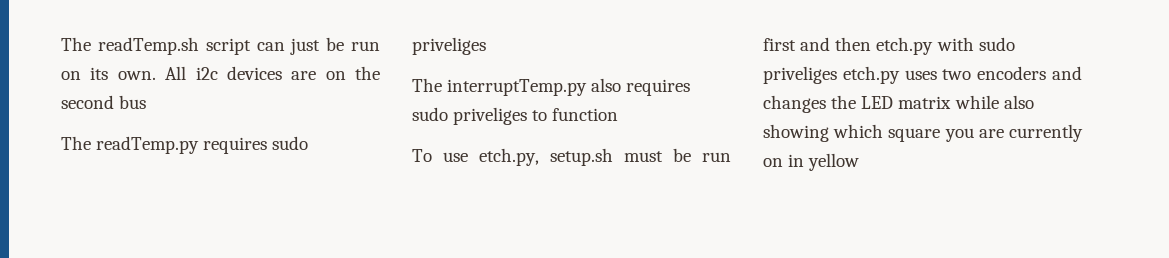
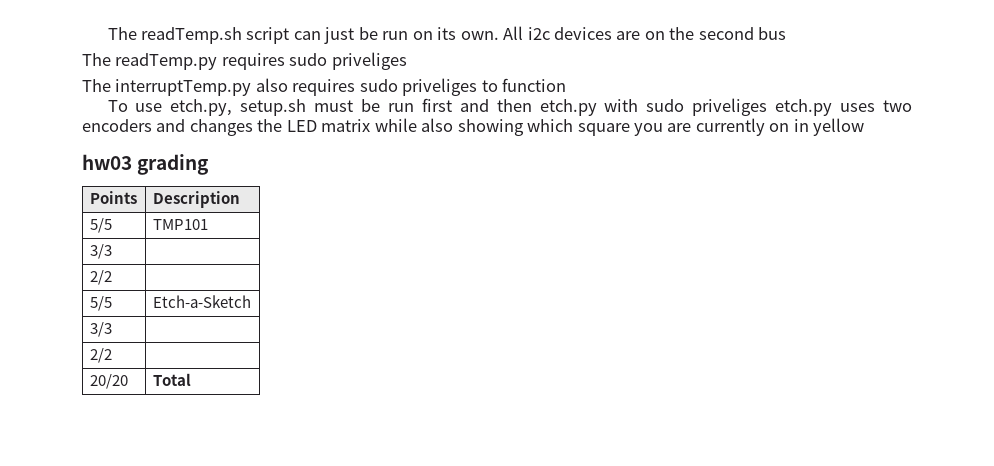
(860, 162) none -> [82,154,210,175] [89,191,137,204] [152,191,240,208] [89,218,112,233] [152,219,208,230] [89,244,112,259] [89,270,112,285] [89,296,112,311] [152,295,251,308] [89,322,112,337] [89,348,112,363] [89,374,128,389] [152,373,191,386] // hw03 grading // Points | Description // 5/5 | TMP101 // 3/3 | // 2/2 | // 5/5 | Etch-a-Sketch // 3/3 | // 2/2 | // 20/20 | Total

